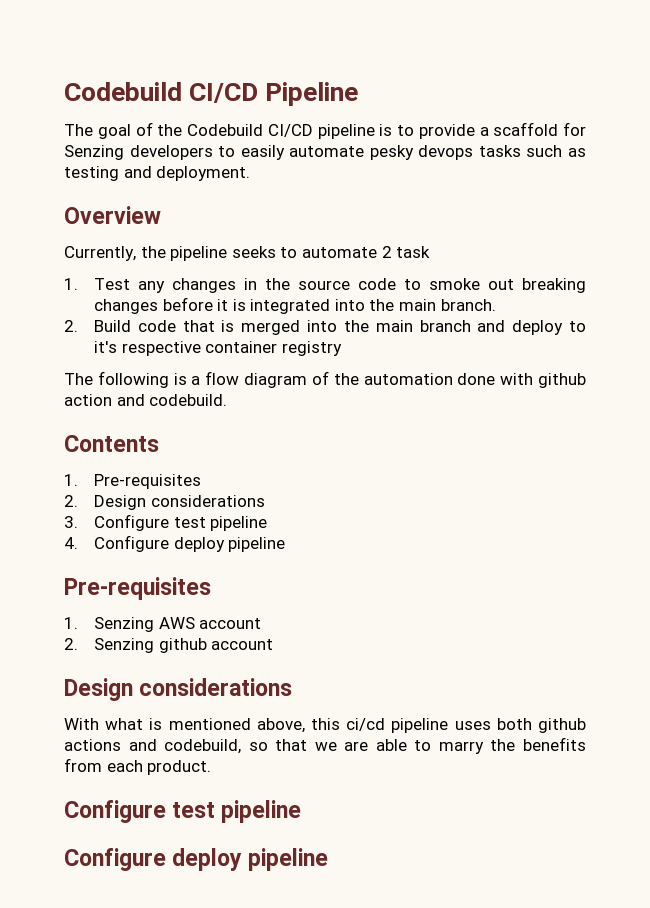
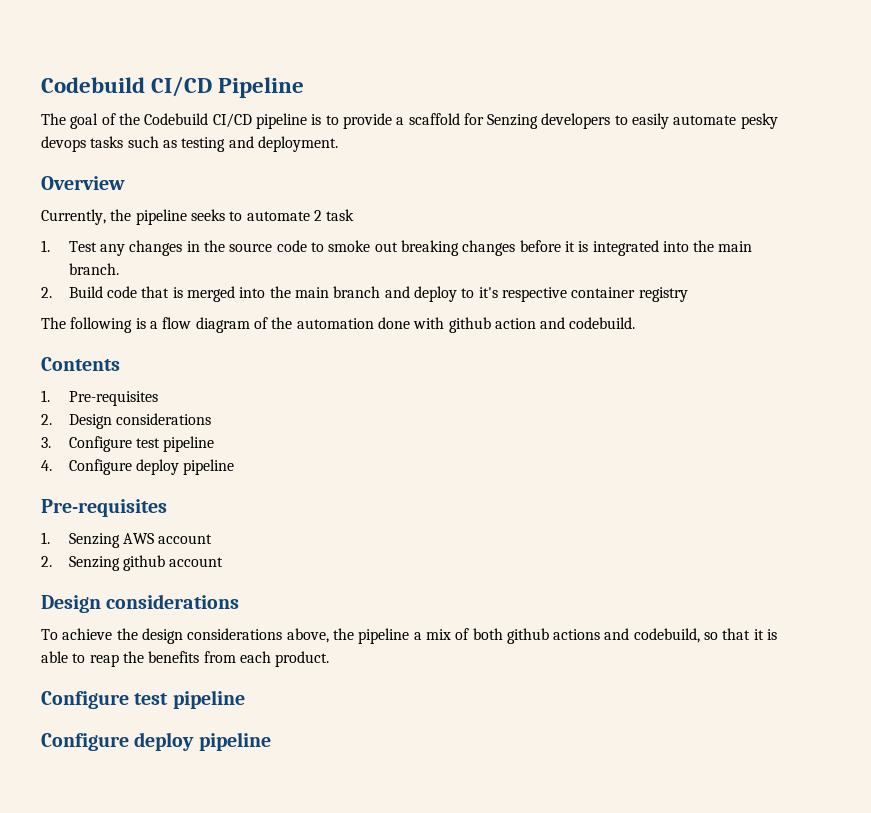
[64,718,491,733] With what is mentioned above, this ci/cd pipeline uses -> [41,628,470,644] To achieve the design considerations above, the pipeline a mix of
[314,741,369,751] we are -> [753,629,778,640] it is
[438,741,484,754] marry -> [89,654,119,667] reap

